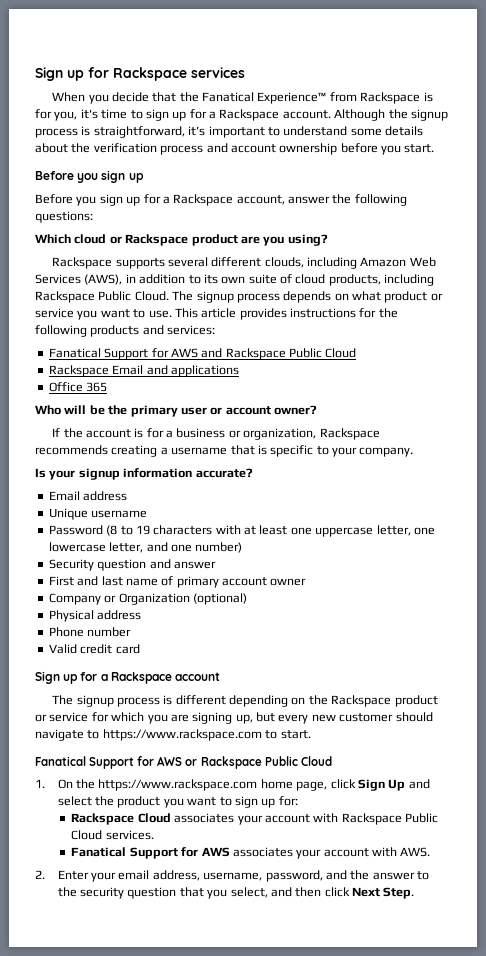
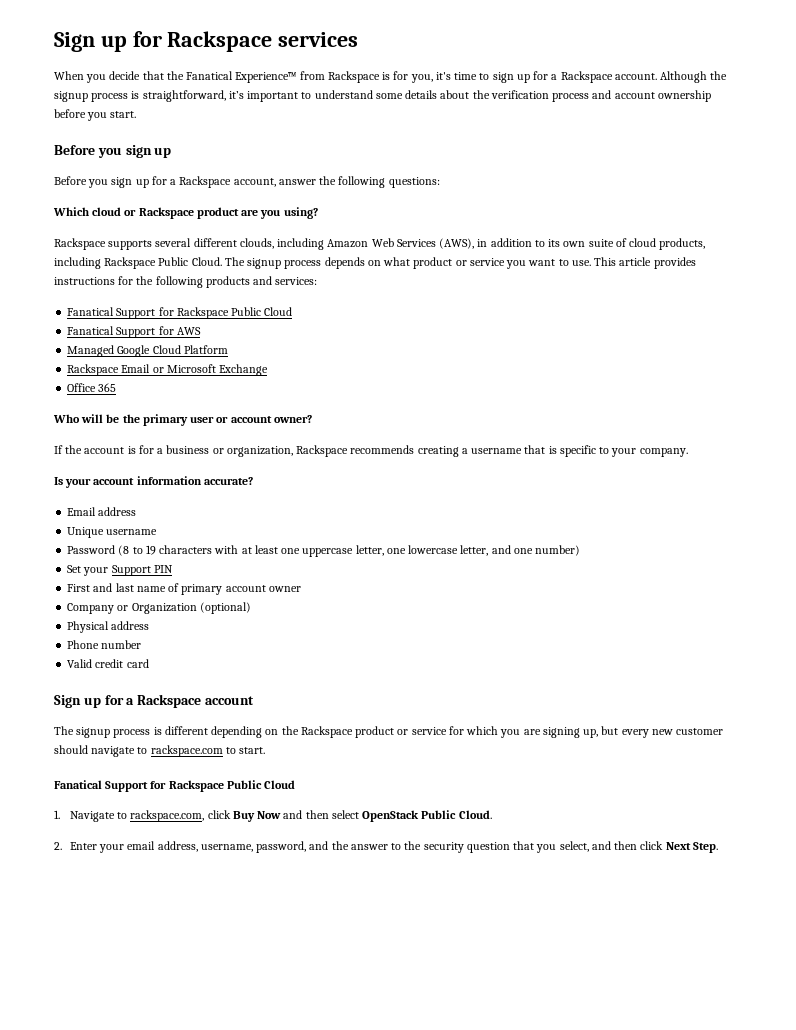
[170,348,357,360] AWS and Rackspace Public Cloud -> [176,307,293,319] [67,326,201,338] [67,345,228,357] Rackspace Public Cloud // Fanatical Support for AWS // Managed Google Cloud Platform
[146,365,239,377] and applications -> [152,364,269,376] or Microsoft Exchange
[78,468,120,480] signup -> [93,478,135,485] account
[48,559,216,571] Security question and answer -> [67,565,173,576] Set your Support PIN
[102,729,262,741] https://www.rackspace.com -> [150,745,223,757] rackspace.com
[157,756,198,766] AWS or -> (167, 785) none
[57,779,430,791] [57,796,298,808] [71,813,439,825] [71,830,154,840] [71,847,431,859] On the https://www.rackspace.com home page, click Sign Up and select the product you want to sign up for: // Rackspace Cloud associates your account with Rackspace Public Cloud services. // Fanatical Support for AWS associates your account with AWS. -> [70,810,492,822] Navigate to rackspace.com, click Buy Now and then select OpenStack Public Cloud.

